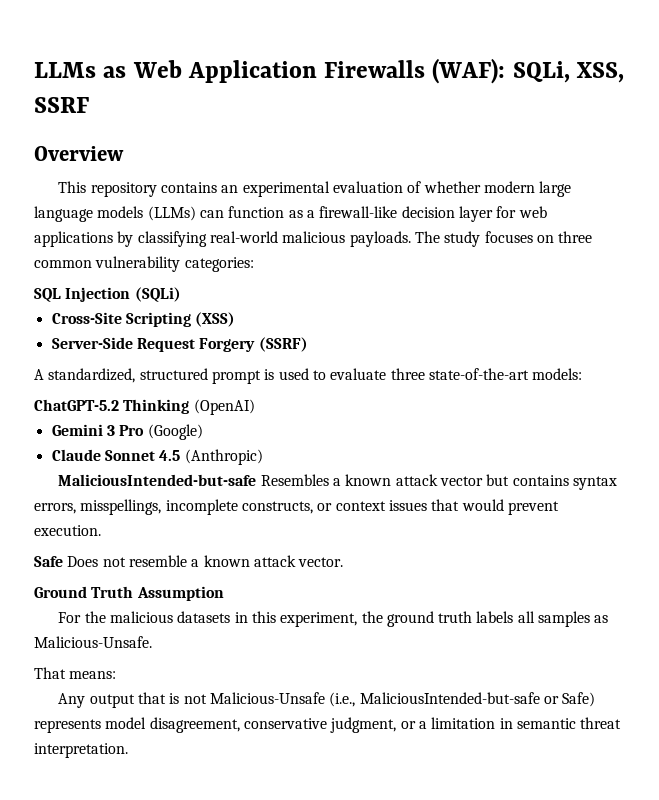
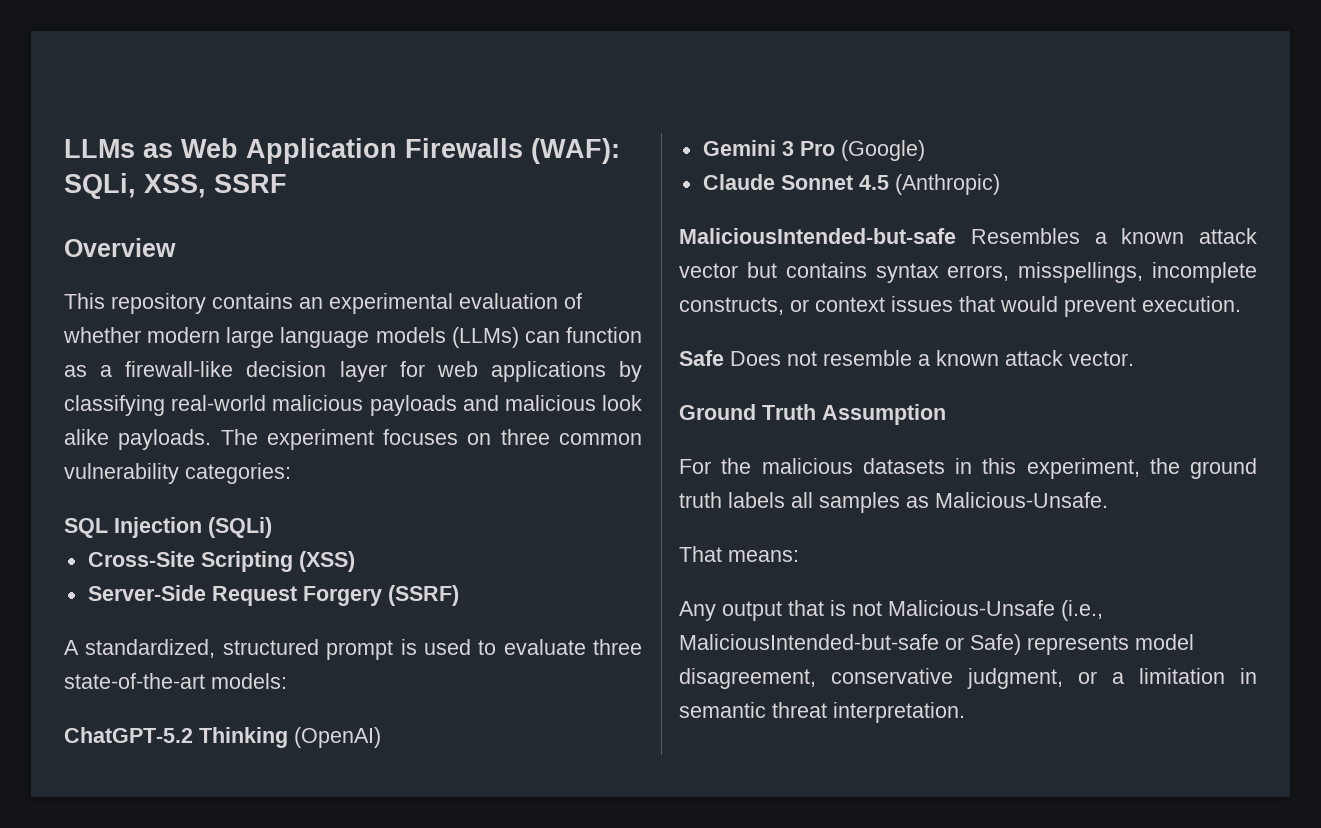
(346, 237) none -> [369,395,643,416] [64,429,109,445] payloads and malicious look alike
[444,231,481,247] study -> [266,429,374,450] experiment

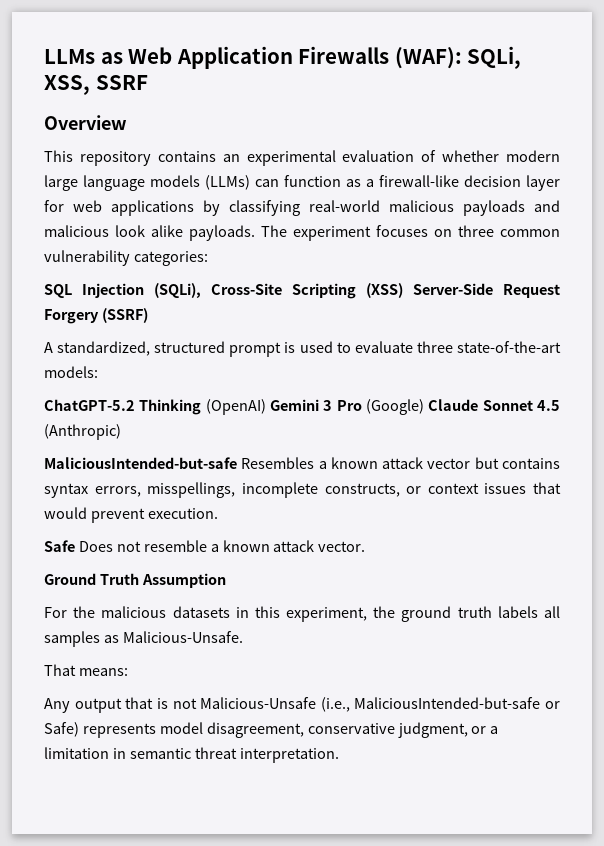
[208,517,272,538] (SQLi) // -> [154,283,201,298] (SQLi),
(355, 561) // -> (403, 290) none
(381, 737) // -> (266, 407) none
(925, 150) // -> (424, 407) none

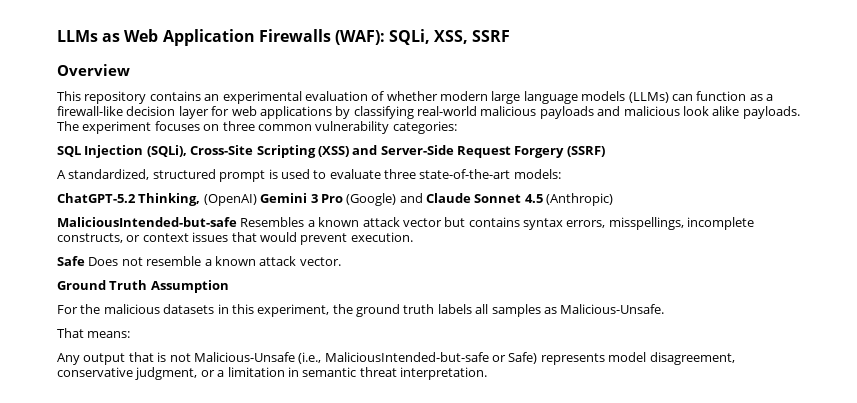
(403, 290) none -> [352,145,378,155] and
[139,399,202,415] Thinking -> [138,193,201,206] Thinking,
(424, 407) none -> [399,193,423,203] and

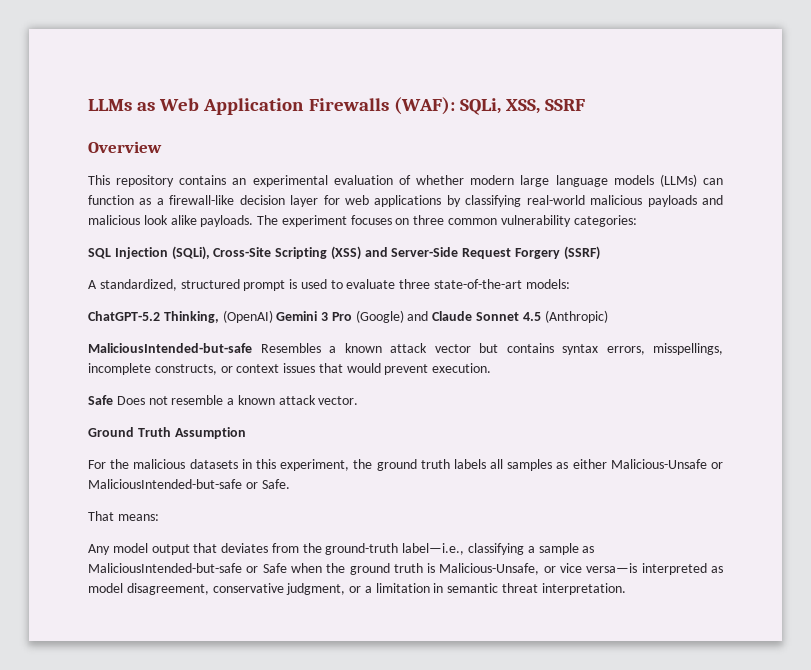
[560,304,665,314] Malicious-Unsafe. -> [572,459,723,469] [88,479,290,489] either Malicious-Unsafe or MaliciousIntended-but-safe or Safe.
(80, 359) none -> [112,543,148,553] model
[157,352,605,365] is not Malicious-Unsafe (i.e., MaliciousIntended-but-safe or Safe) represents -> [221,543,595,555] [88,563,723,575] deviates from the ground-truth label—i.e., classifying a sample as MaliciousIntended-but-safe or Safe when the ground truth is Malicious-Unsafe, or vice versa—is interpreted as

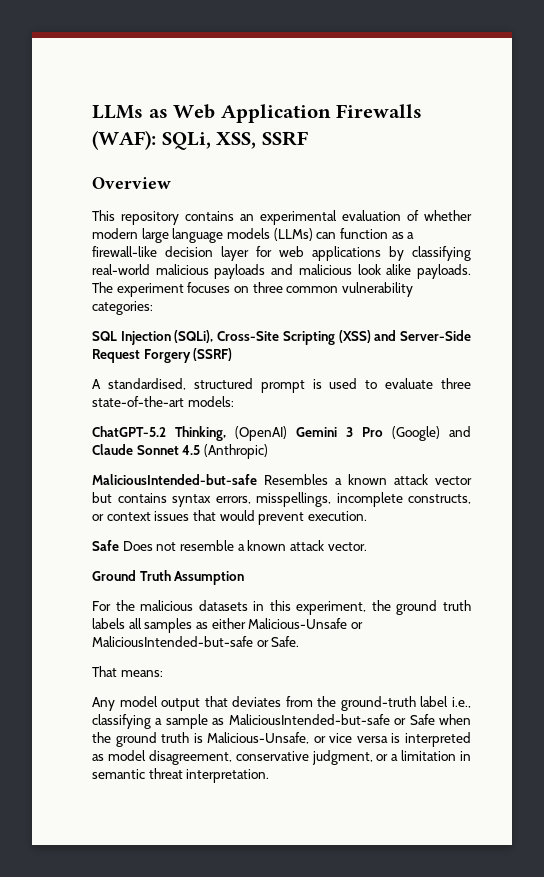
[99,279,177,291] standardized, -> [107,378,186,390] standardised,
[402,543,465,555] label—i.e., -> [420,696,471,708] label i.e.,
[586,563,638,573] versa—is -> [356,733,401,743] versa is

